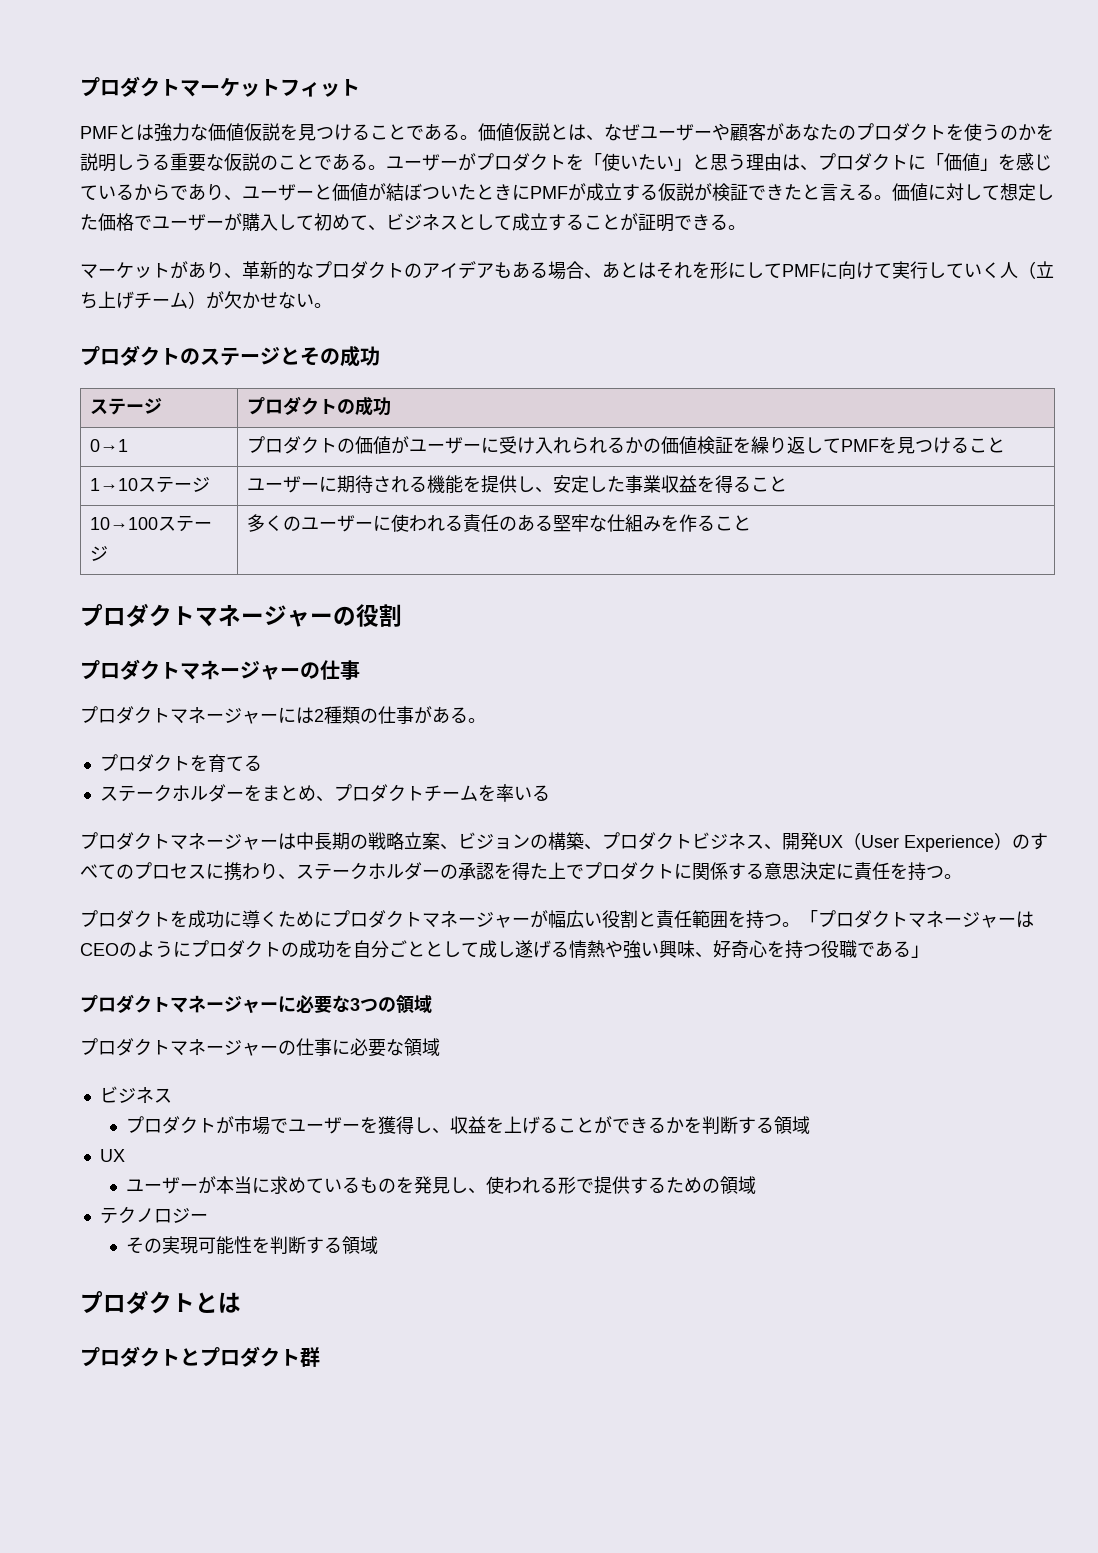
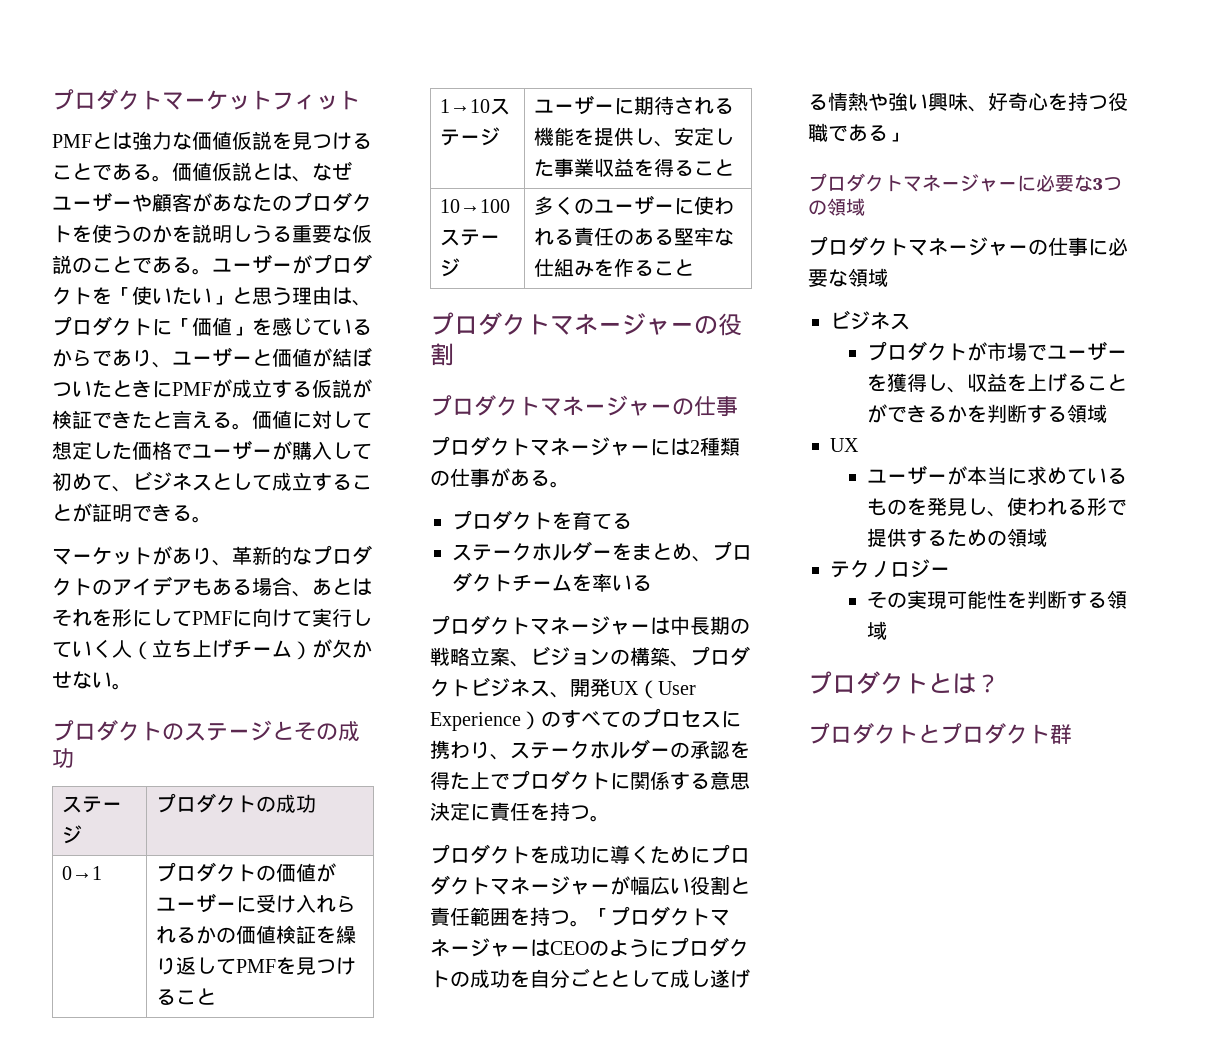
(241, 1302) none -> [976,674,1000,693] ？

